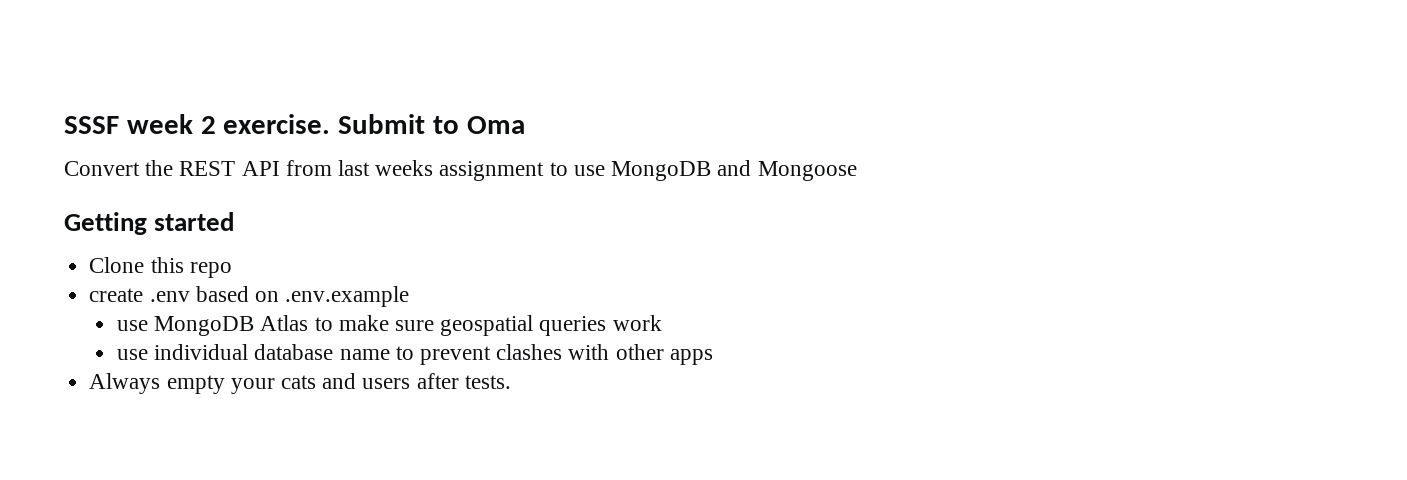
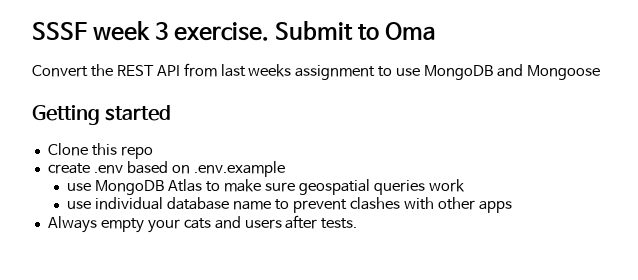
[200,116,216,134] 2 -> [155,22,169,40] 3

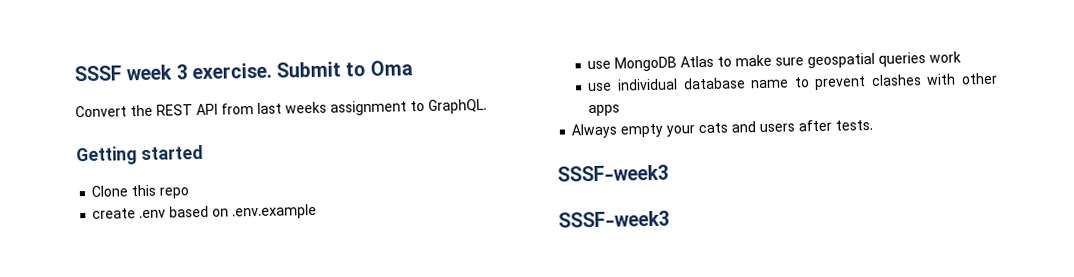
[396,64,600,80] use MongoDB and Mongoose -> [428,98,487,114] GraphQL.
(358, 223) none -> [557,164,669,182] [558,210,670,228] // SSSF-week3 // SSSF-week3

